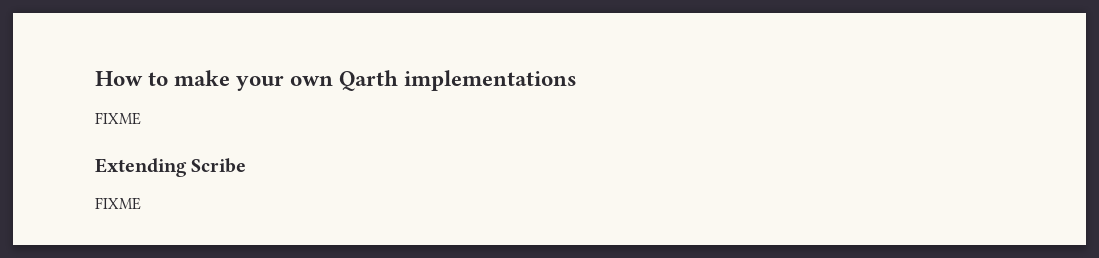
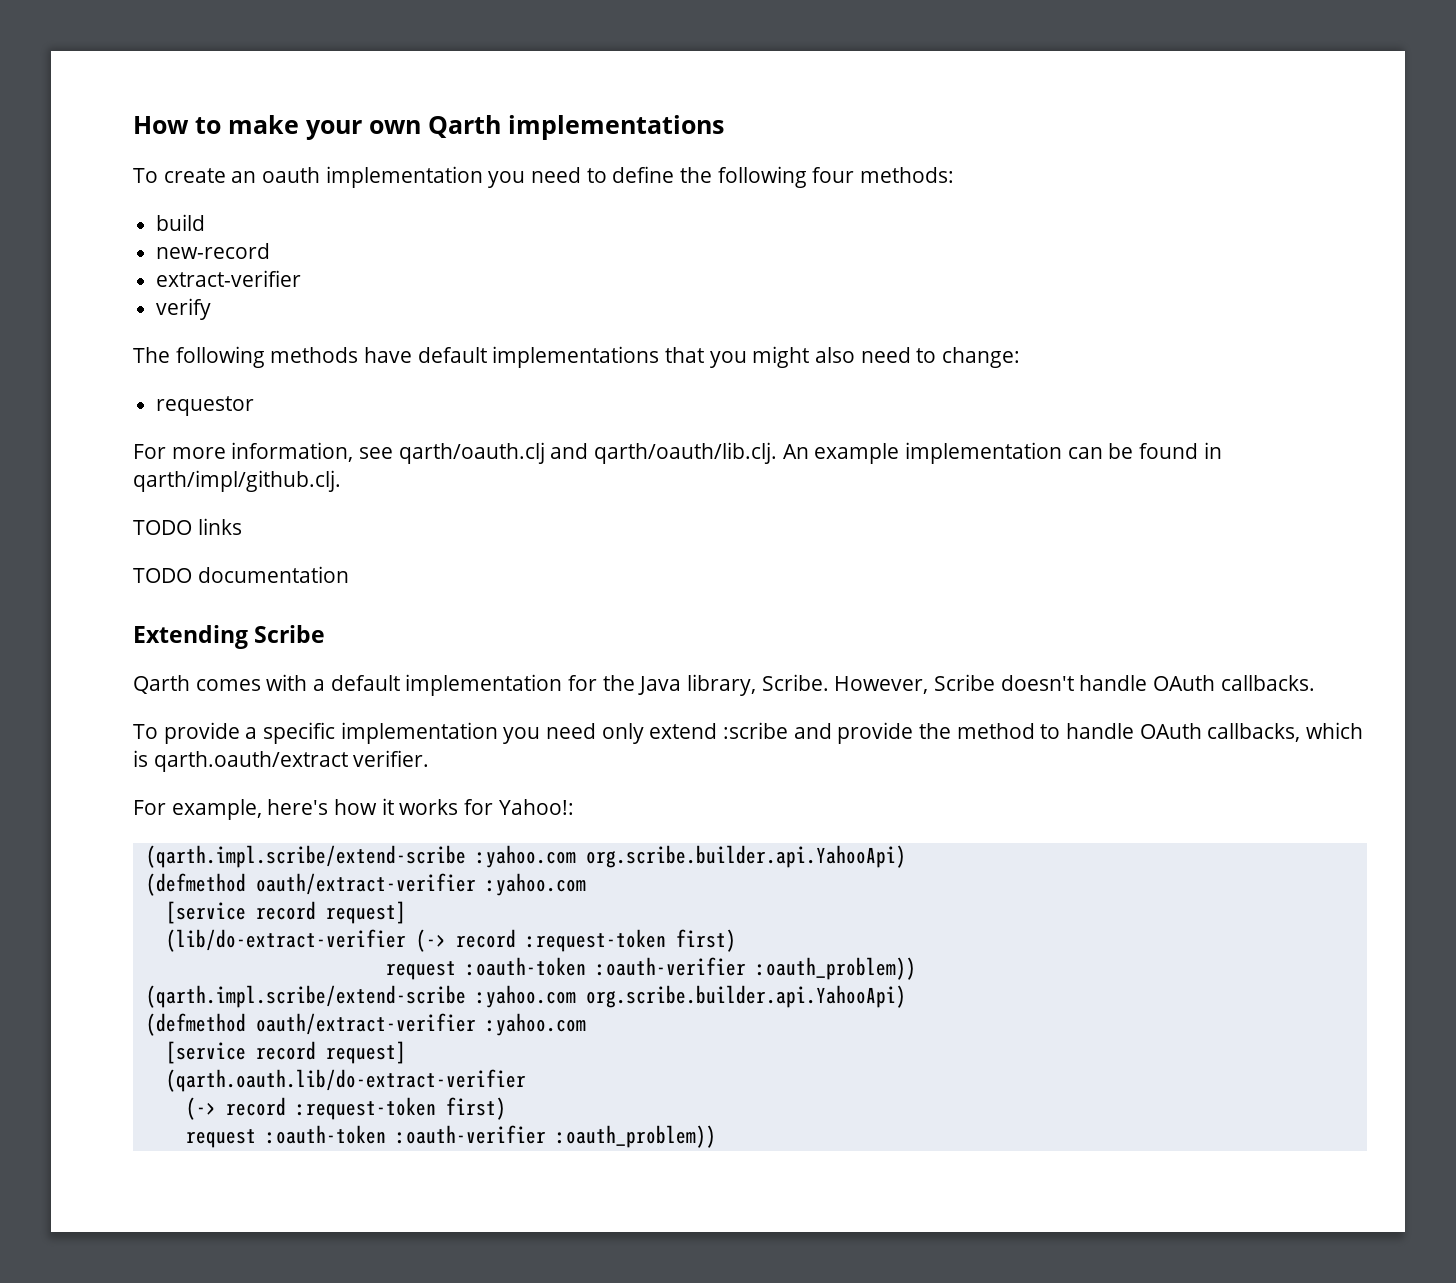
[95,112,141,125] [95,158,247,177] [95,197,141,210] FIXME // Extending Scribe // FIXME -> [133,166,955,188] [156,214,206,231] [156,243,271,259] [156,270,302,287] [156,298,212,320] [133,346,1021,368] [156,396,255,416] [133,442,1222,464] [133,470,341,492] [133,518,242,535] [133,566,349,583] [133,625,326,649] [133,674,1315,696] [133,722,1364,744] [133,750,430,772] [133,798,574,820] [145,845,906,868] [145,873,586,896] [165,901,406,924] [165,929,736,952] [385,957,916,980] [145,985,906,1008] [145,1013,586,1036] [165,1041,406,1064] [165,1069,526,1092] [185,1097,506,1120] [185,1125,716,1148] To create an oauth implementation you need to define the following four methods: // build // new-record // extract-verifier // verify // The following methods have default implementations that you might also need to change: // requestor // For more information, see qarth/oauth.clj and qarth/oauth/lib.clj. An example implementation can be found in qarth/impl/github.clj. // TODO links // TODO documentation // Extending Scribe // Qarth comes with a default implementation for the Java library, Scribe. However, Scribe doesn't handle OAuth callbacks. // To provide a specific implementation you need only extend :scribe and provide the method to handle OAuth callbacks, which is qarth.oauth/extract verifier. // For example, here's how it works for Yahoo!: // (qarth.impl.scribe/extend-scribe :yahoo.com org.scribe.builder.api.YahooApi) // (defmethod oauth/extract-verifier :yahoo.com // [service record request] // (lib/do-extract-verifier (-> record :request-token first) // request :oauth-token :oauth-verifier :oauth_problem)) // (qarth.impl.scribe/extend-scribe :yahoo.com org.scribe.builder.api.YahooApi) // (defmethod oauth/extract-verifier :yahoo.com // [service record request] // (qarth.oauth.lib/do-extract-verifier // (-> record :request-token first) // request :oauth-token :oauth-verifier :oauth_problem))

